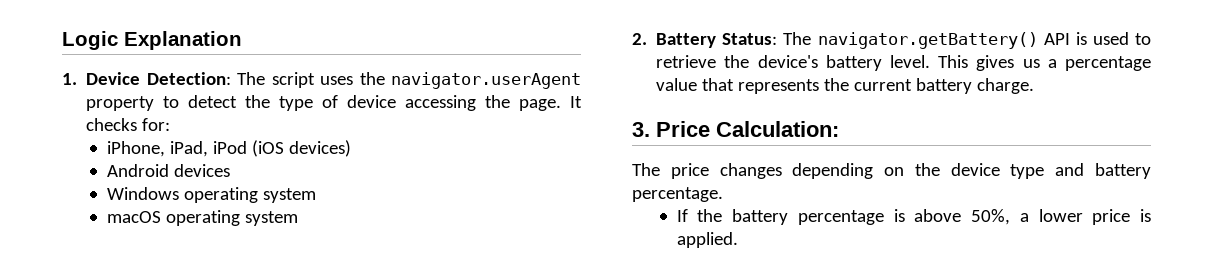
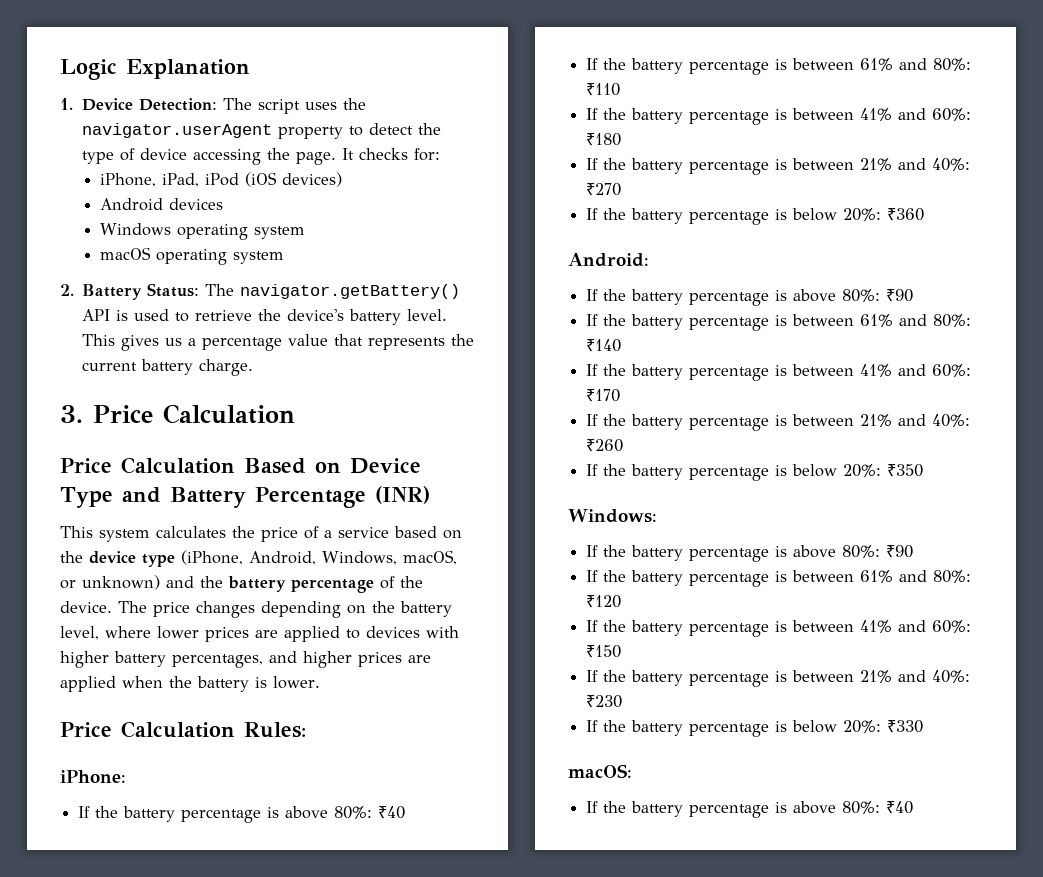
[716,121,839,137] Calculation: // -> [163,404,295,424] [60,457,421,474] [60,486,430,508] [60,526,462,542] [60,550,457,567] [60,575,423,593] [60,601,112,613] Calculation // Price Calculation Based on Device Type and Battery Percentage (INR) // This system calculates the price of a service based on the device type (iPhone, Android, Windows, macOS, or unknown) and the battery percentage of the device.
[950,163,1151,179] [632,187,723,202] [676,209,1151,225] [676,232,738,248] device type and battery percentage. // If the battery percentage is above 50%, a lower price is applied. -> [400,601,452,617] [60,626,459,642] [60,651,431,668] [60,676,320,692] [60,721,306,738] [60,770,126,783] [78,806,406,823] [586,58,972,75] [586,83,621,96] [586,108,972,125] [586,133,622,146] [586,158,971,175] [586,183,622,196] [586,208,925,225] [568,253,649,267] [586,289,914,306] [586,314,972,331] [586,339,622,352] [586,364,972,381] [586,389,621,402] [586,414,971,431] [586,439,624,452] [586,464,924,481] [568,509,657,523] [586,545,914,562] [586,570,972,587] [586,595,622,608] [586,620,972,637] [586,645,622,658] [586,670,971,687] [586,695,623,708] [586,720,924,737] [568,764,632,778] [586,801,914,818] battery level, where lower prices are applied to devices with higher battery percentages, and higher prices are applied when the battery is lower. // Price Calculation Rules: // iPhone: // If the battery percentage is above 80%: ₹40 // If the battery percentage is between 61% and 80%: ₹110 // If the battery percentage is between 41% and 60%: ₹180 // If the battery percentage is between 21% and 40%: ₹270 // If the battery percentage is below 20%: ₹360 // Android: // If the battery percentage is above 80%: ₹90 // If the battery percentage is between 61% and 80%: ₹140 // If the battery percentage is between 41% and 60%: ₹170 // If the battery percentage is between 21% and 40%: ₹260 // If the battery percentage is below 20%: ₹350 // Windows: // If the battery percentage is above 80%: ₹90 // If the battery percentage is between 61% and 80%: ₹120 // If the battery percentage is between 41% and 60%: ₹150 // If the battery percentage is between 21% and 40%: ₹230 // If the battery percentage is below 20%: ₹330 // macOS: // If the battery percentage is above 80%: ₹40

